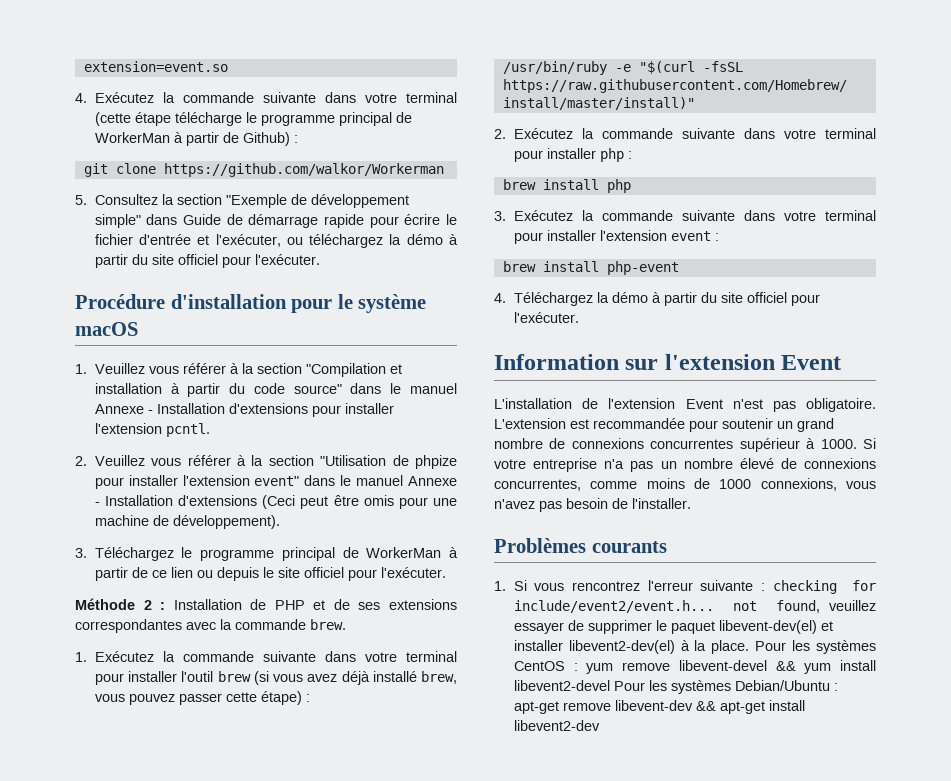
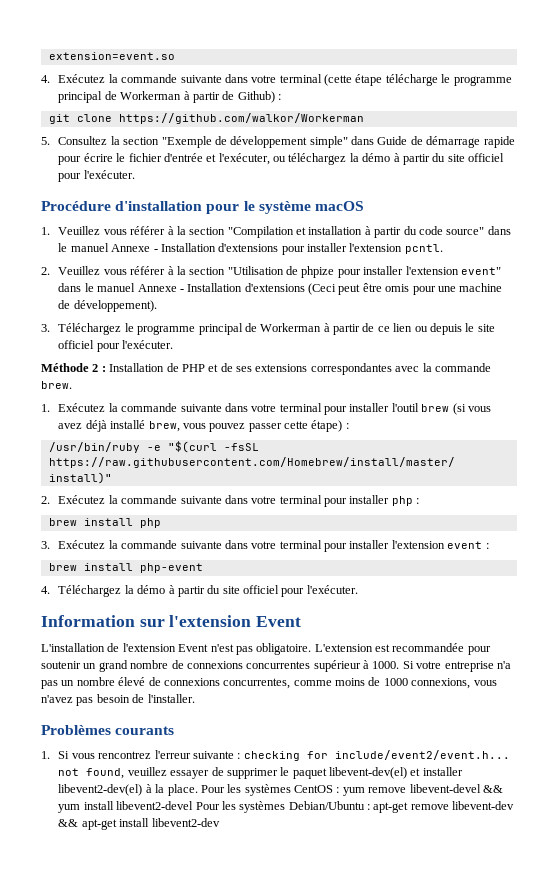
[94,132,170,143] WorkerMan -> [120,91,182,100] Workerman
[366,547,442,558] WorkerMan -> [260,323,322,332] Workerman

